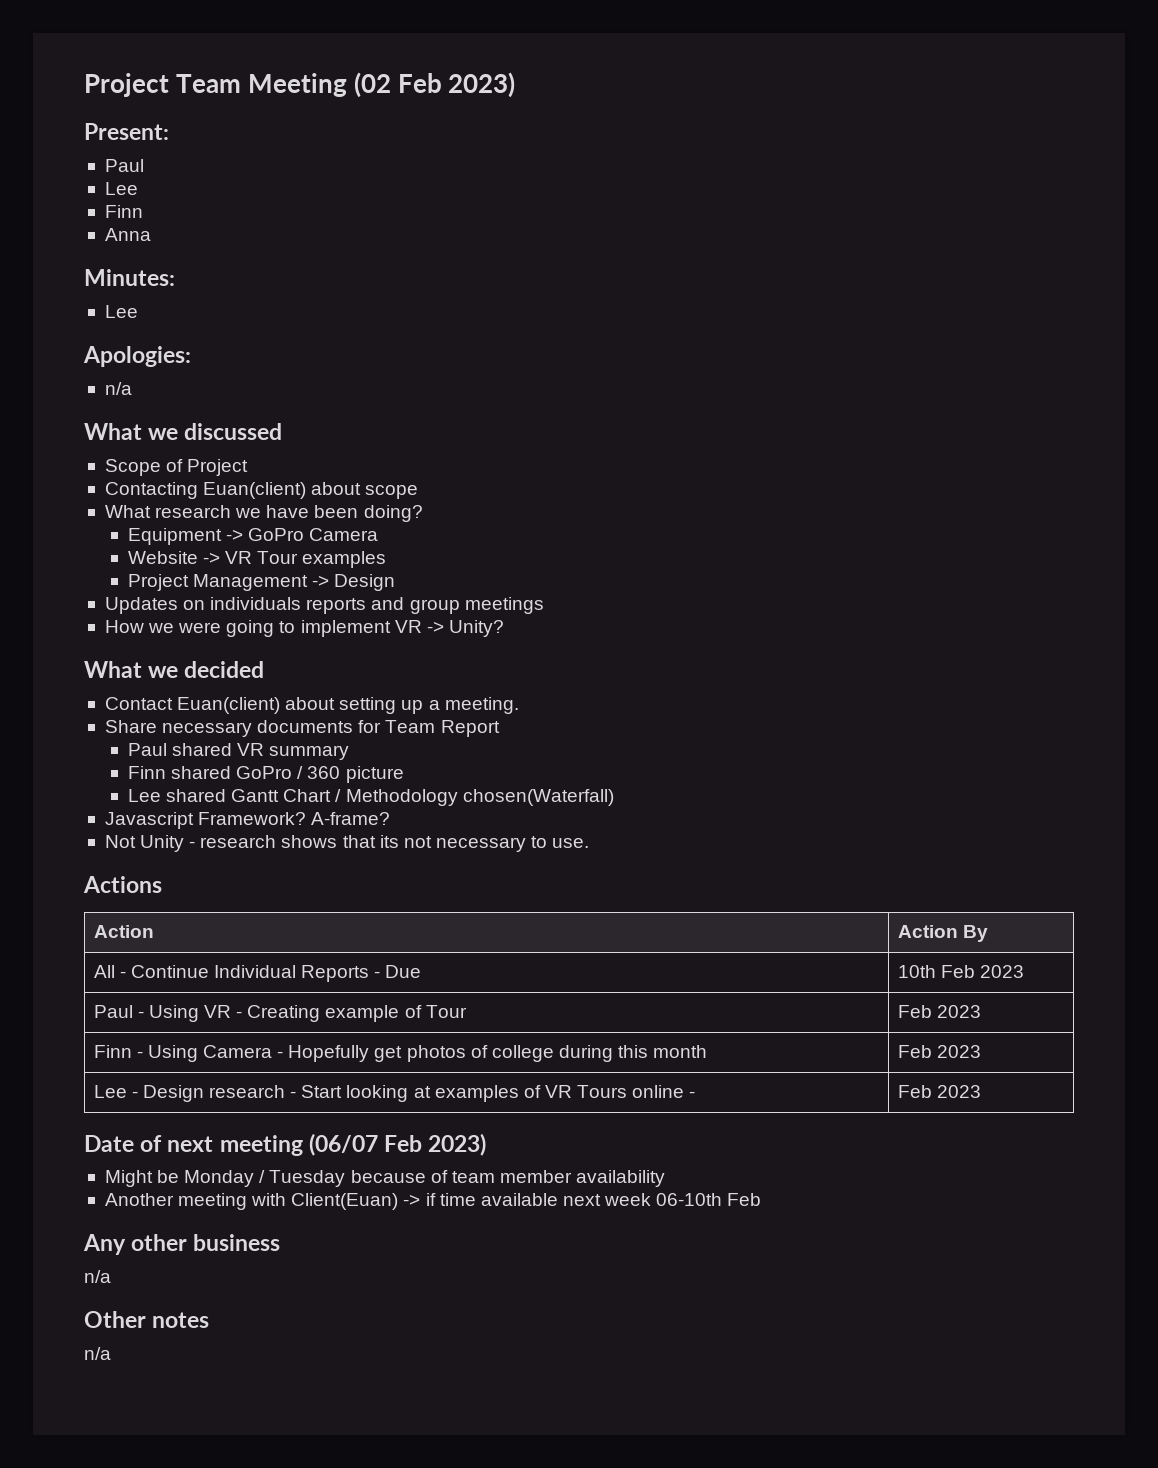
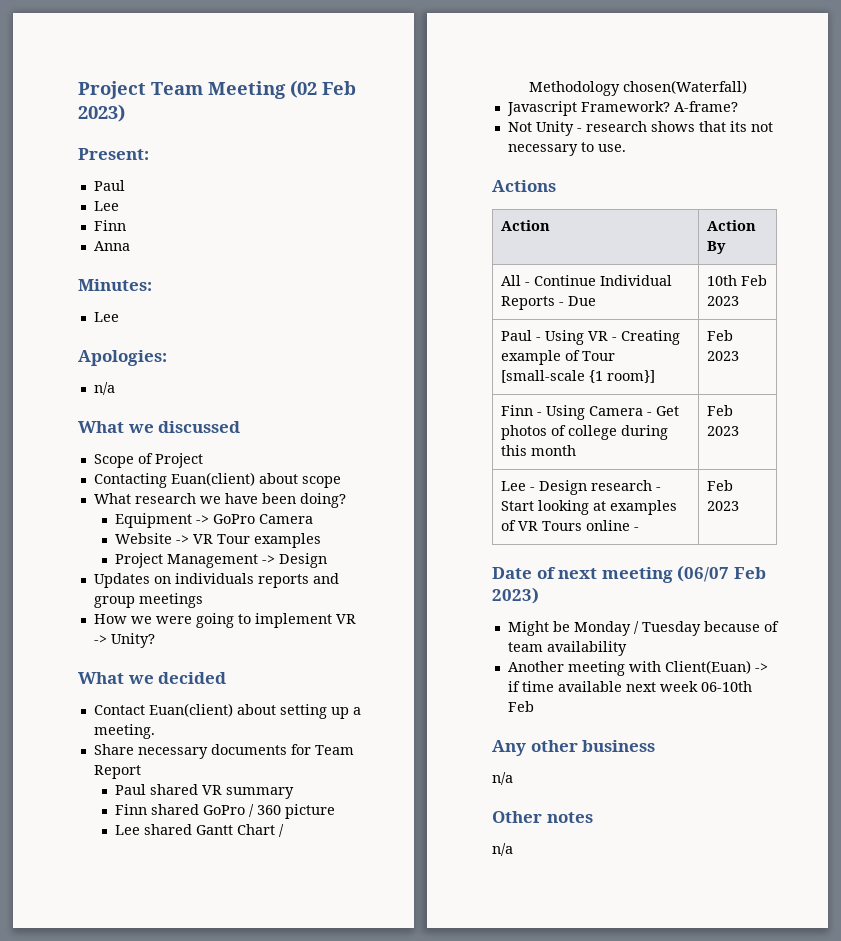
(467, 1011) none -> [500,370,655,383] [small-scale {1 room}]
[288,1045,403,1062] Hopefully get -> [655,406,679,416] Get
[499,1170,572,1183] member -> (543, 647) none

